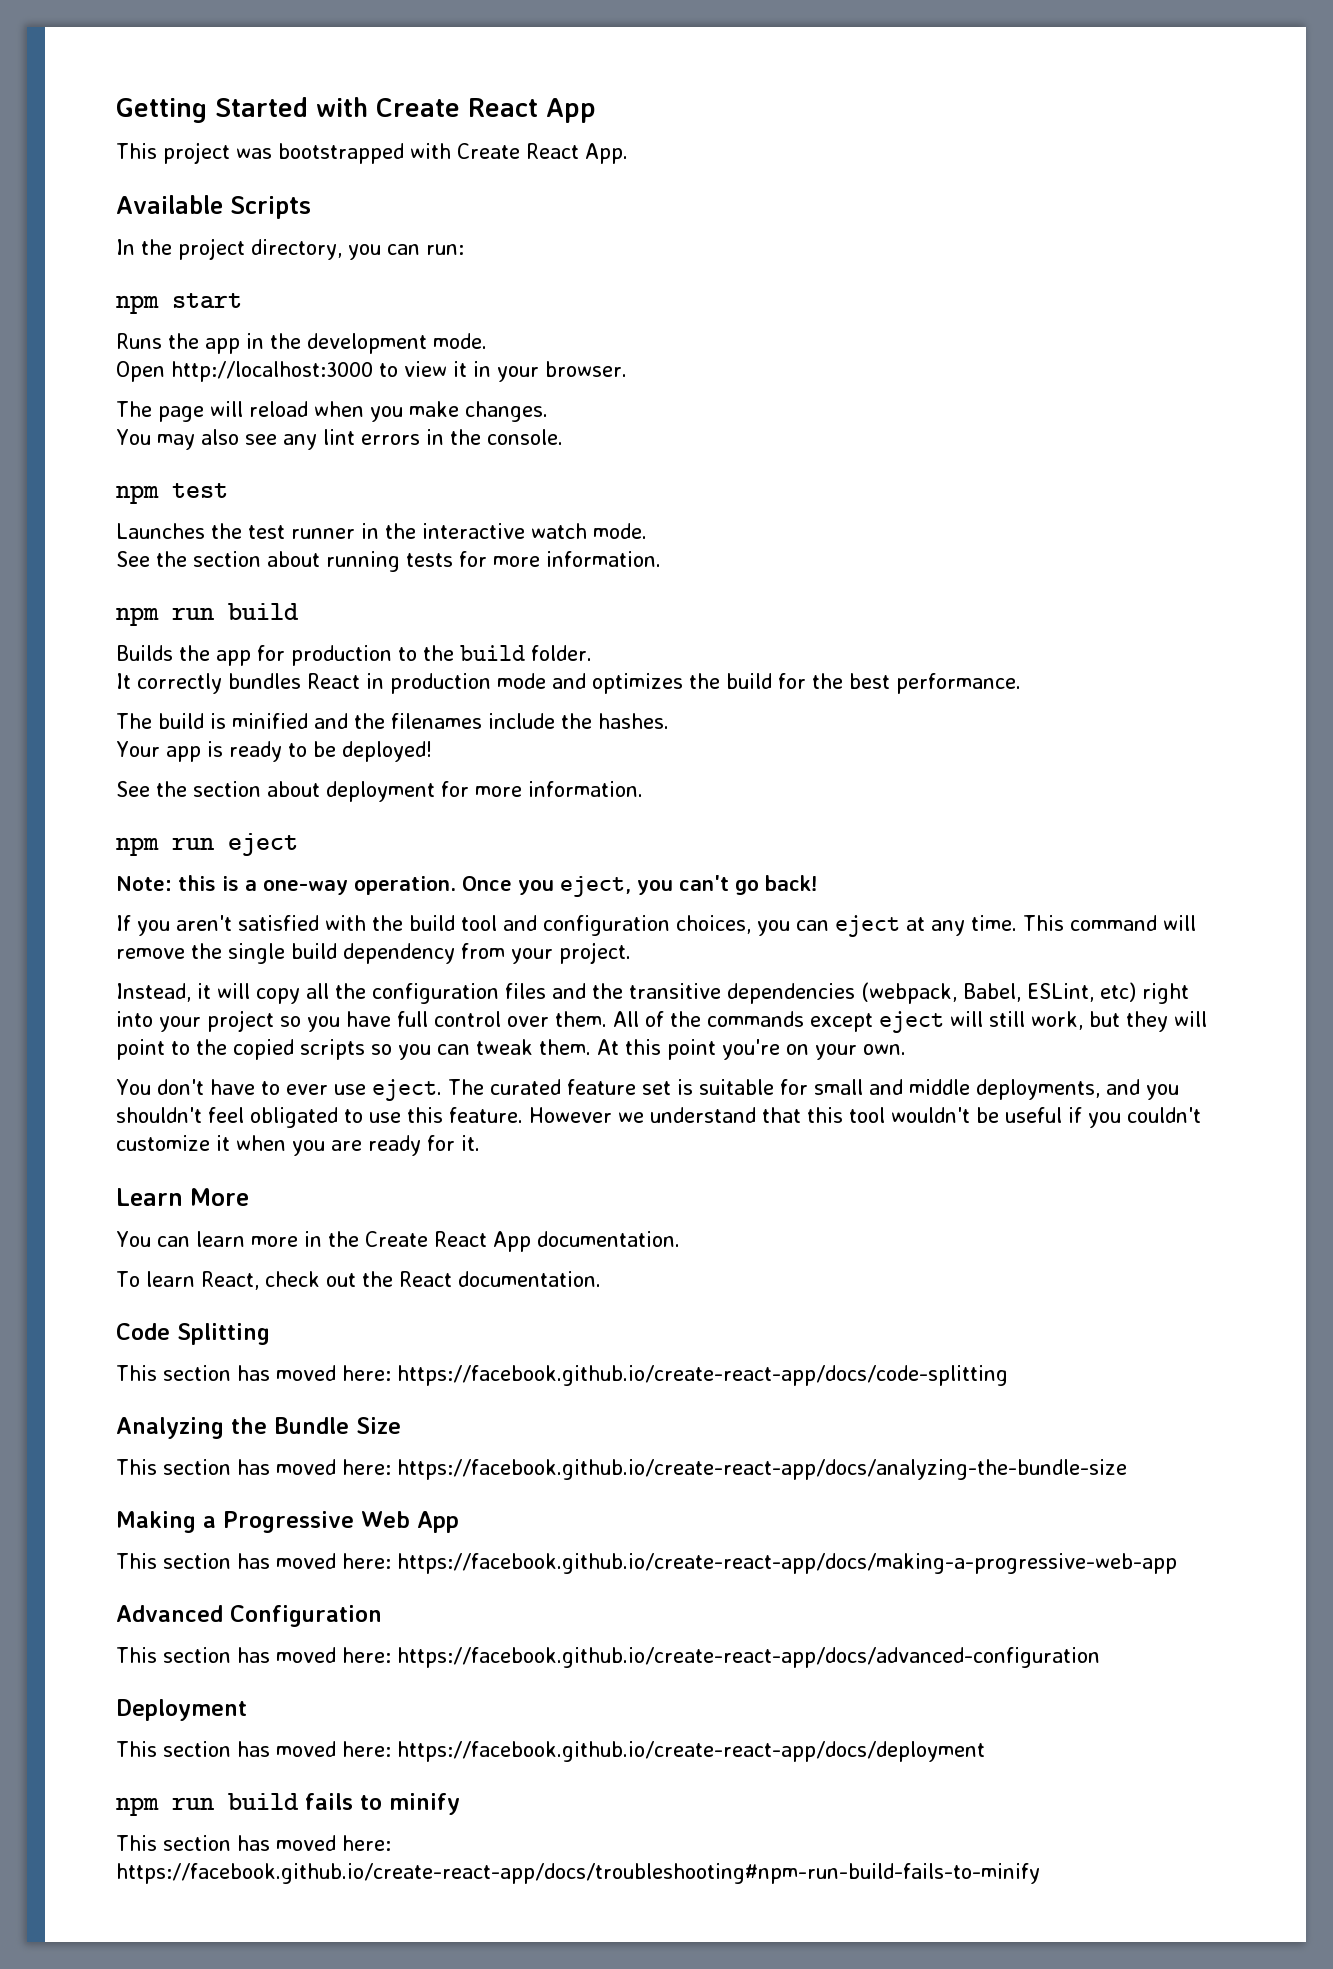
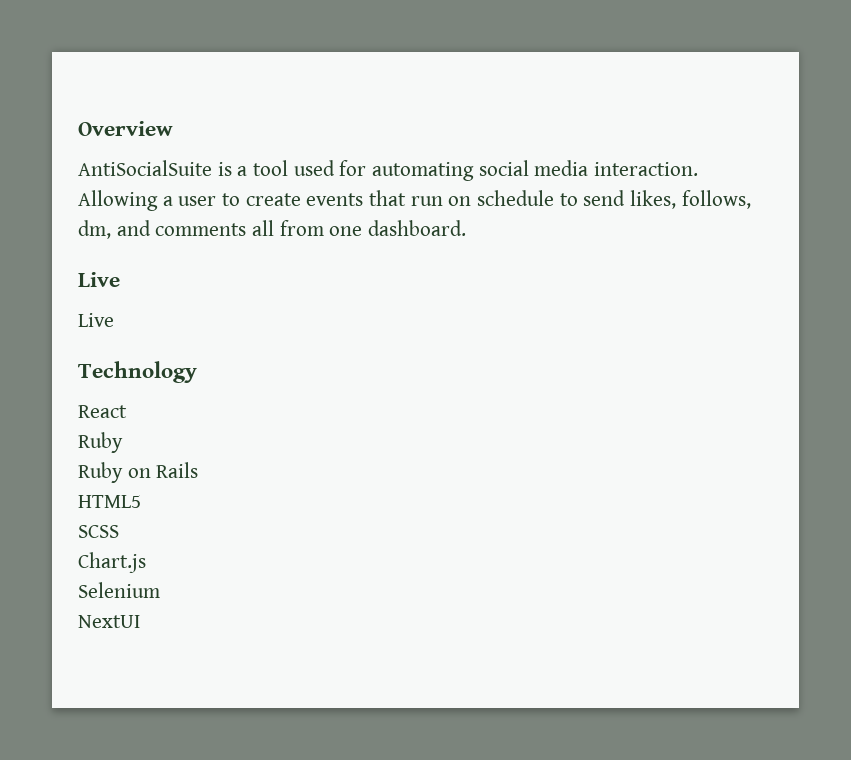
[116,97,596,123] [116,142,628,164] [116,195,311,219] [116,238,464,260] [116,293,242,314] [116,333,487,354] [116,361,627,382] [116,401,548,422] [116,429,563,450] [116,483,228,504] [116,523,647,539] [116,551,661,572] [116,603,299,626] [116,645,592,666] [116,673,1021,694] [116,713,669,729] [116,741,432,762] [116,781,643,802] [116,833,298,856] [116,875,818,897] [116,915,1196,937] [116,942,631,964] [116,982,1189,1004] [116,1010,1207,1033] [116,1039,906,1060] [116,1079,1179,1101] [116,1107,1201,1128] [116,1135,480,1156] [116,1188,249,1206] [116,1231,680,1252] [116,1271,601,1290] [116,1323,270,1345] [116,1365,1008,1386] [116,1417,401,1439] [116,1459,1127,1480] [116,1511,459,1533] [116,1553,1177,1574] [116,1605,382,1627] [116,1647,1100,1668] [116,1699,247,1721] [116,1741,985,1762] [116,1793,460,1816] [116,1835,391,1851] [116,1863,1040,1884] Getting Started with Create React App // This project was bootstrapped with Create React App. // Available Scripts // In the project directory, you can run: // npm start // Runs the app in the development mode. // Open http://localhost:3000 to view it in your browser. // The page will reload when you make changes. // You may also see any lint errors in the console. // npm test // Launches the test runner in the interactive watch mode. // See the section about running tests for more information. // npm run build // Builds the app for production to the build folder. // It correctly bundles React in production mode and optimizes the build for the best performance. // The build is minified and the filenames include the hashes. // Your app is ready to be deployed! // See the section about deployment for more information. // npm run eject // Note: this is a one-way operation. Once you eject, you can't go back! // If you aren't satisfied with the build tool and configuration choices, you can eject at any time. This command will remove the single build dependency from your project. // Instead, it will copy all the configuration files and the transitive dependencies (webpack, Babel, ESLint, etc) right into your project so you have full control over them. All of the commands except eject will still work, but they will point to the copied scripts so you can tweak them. At this point you're on your own. // You don't have to ever use eject. The curated feature set is suitable for small and middle deployments, and you shouldn't feel obligated to use this feature. However we understand that this tool wouldn't be useful if you couldn't customize it when you are ready for it. // Learn More // You can learn more in the Create React App documentation. // To learn React, check out the React documentation. // Code Splitting // This section has moved here: https://facebook.github.io/create-react-app/docs/code-splitting // Analyzing the Bundle Size // This section has moved here: https://facebook.github.io/create-react-app/docs/analyzing-the-bundle-size // Making a Progressive Web App // This section has moved here: https://facebook.github.io/create-react-app/docs/making-a-progressive-web-app // Advanced Configuration // This section has moved here: https://facebook.github.io/create-react-app/docs/advanced-configuration // Deployment // This section has moved here: https://facebook.github.io/create-react-app/docs/deployment // npm run build fails to minify // This section has moved here: https://facebook.github.io/create-react-app/docs/troubleshooting#npm-run-build-fails-to-minify -> [78,121,173,136] [78,160,699,181] [78,190,751,211] [78,220,467,239] [78,272,120,287] [78,313,114,327] [78,361,197,383] [78,405,127,418] [78,432,123,453] [78,462,199,483] [78,495,141,508] [78,525,119,538] [78,552,146,573] [78,582,160,598] [78,615,140,628] Overview // AntiSocialSuite is a tool used for automating social media interaction. Allowing a user to create events that run on schedule to send likes, follows, dm, and comments all from one dashboard. // Live // Live // Technology // React // Ruby // Ruby on Rails // HTML5 // SCSS // Chart.js // Selenium // NextUI

